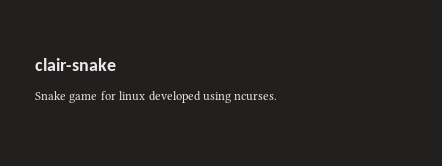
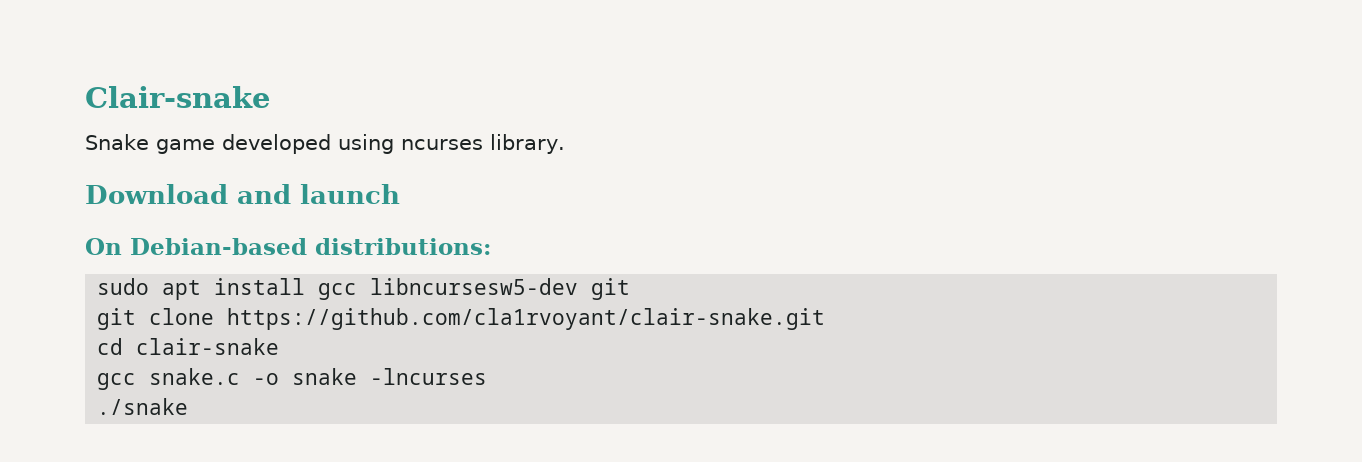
[35,58,116,71] clair-snake -> [85,86,270,108] Clair-snake
[100,91,278,103] for linux developed using ncurses. -> [221,134,565,154] [85,184,400,204] [85,238,491,255] [97,278,631,300] [97,308,826,330] [97,338,280,355] [97,368,488,390] [97,398,189,415] developed using ncurses library. // Download and launch // On Debian-based distributions: // sudo apt install gcc libncursesw5-dev git // git clone https://github.com/cla1rvoyant/clair-snake.git // cd clair-snake // gcc snake.c -o snake -lncurses // ./snake

